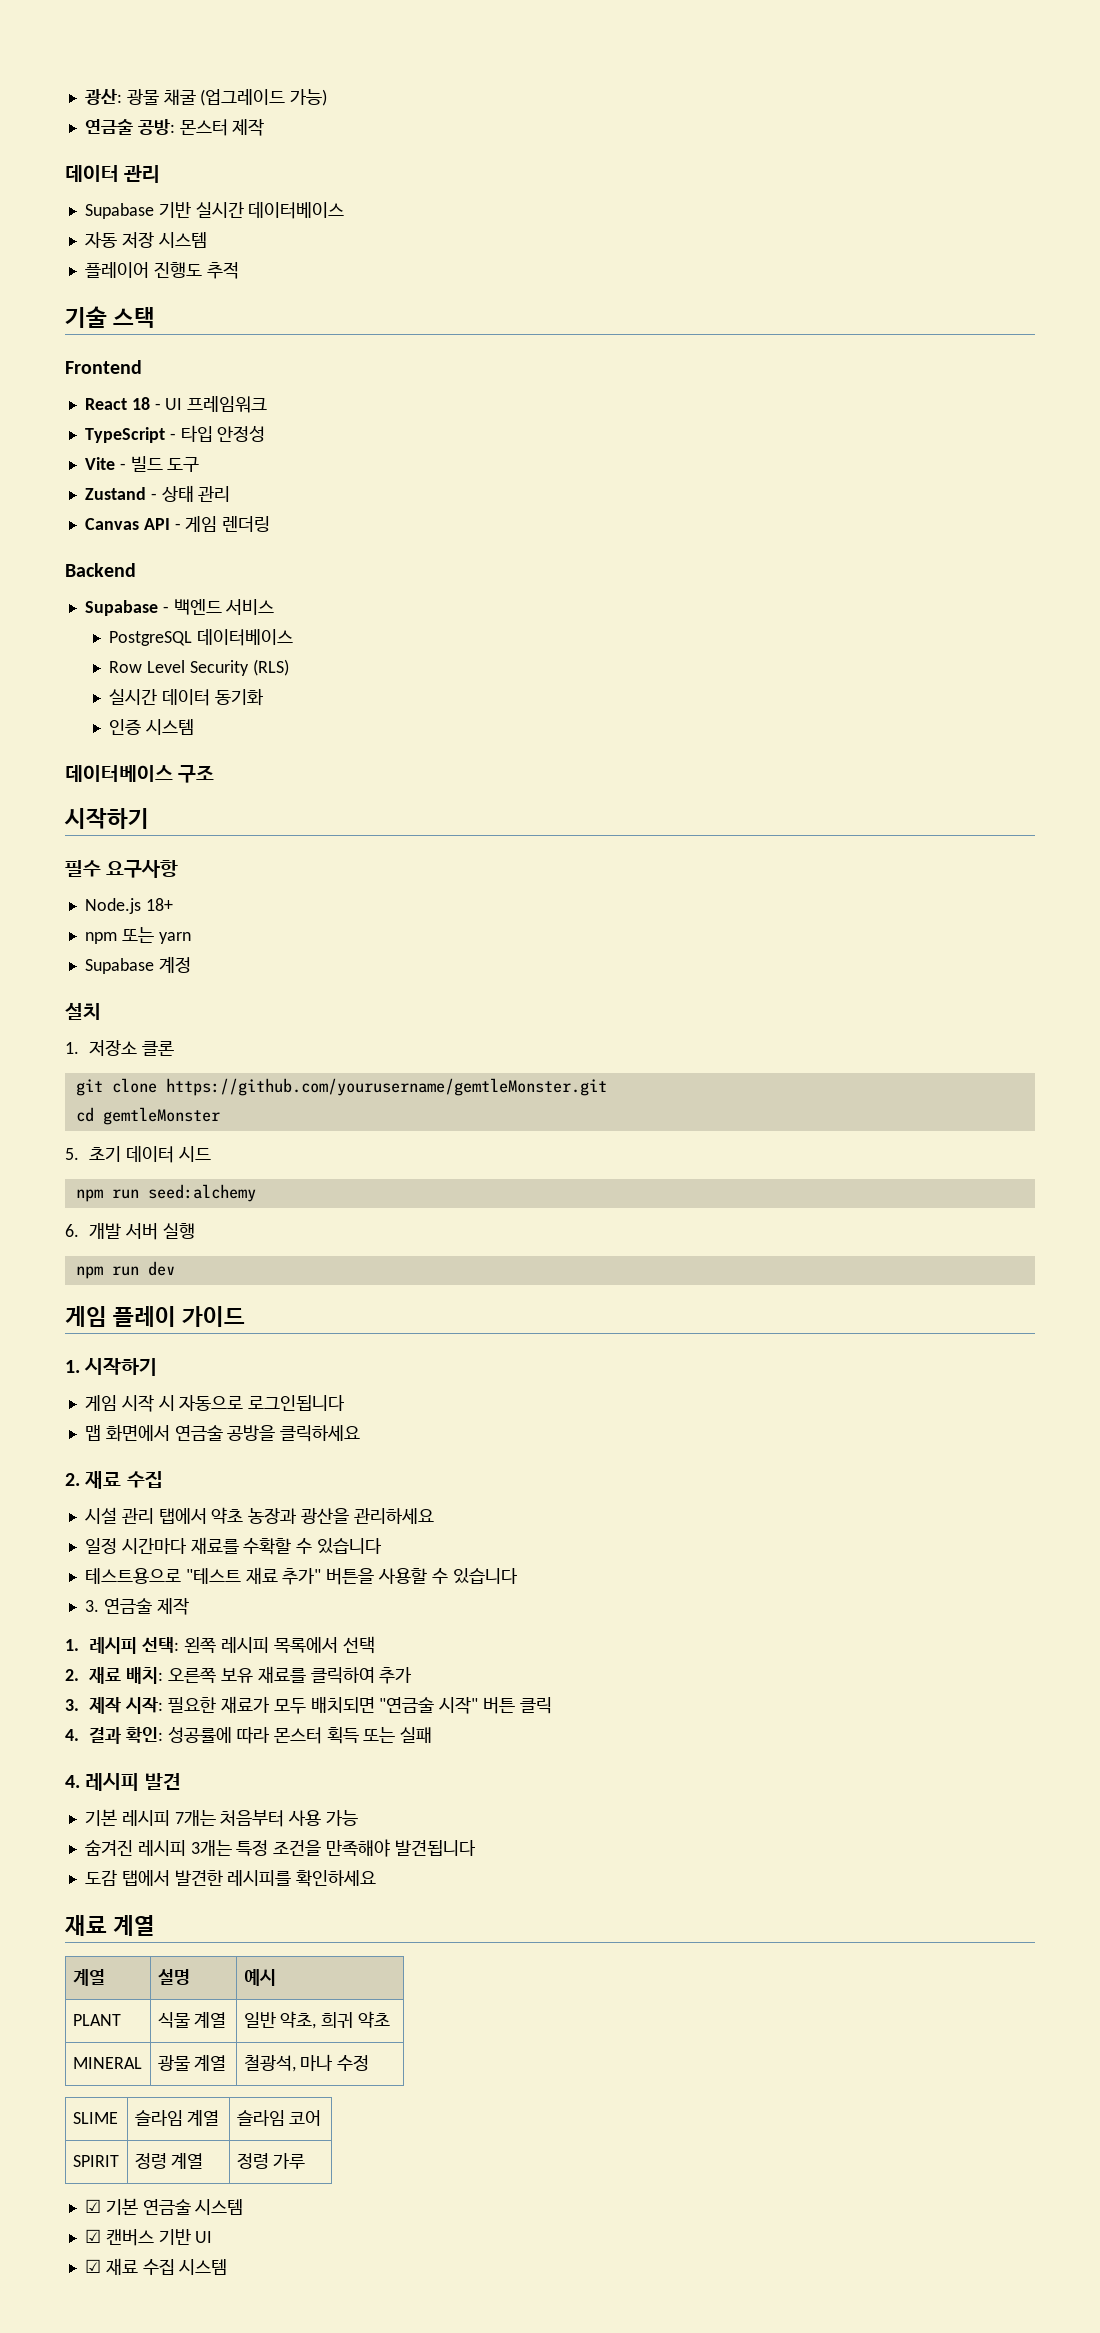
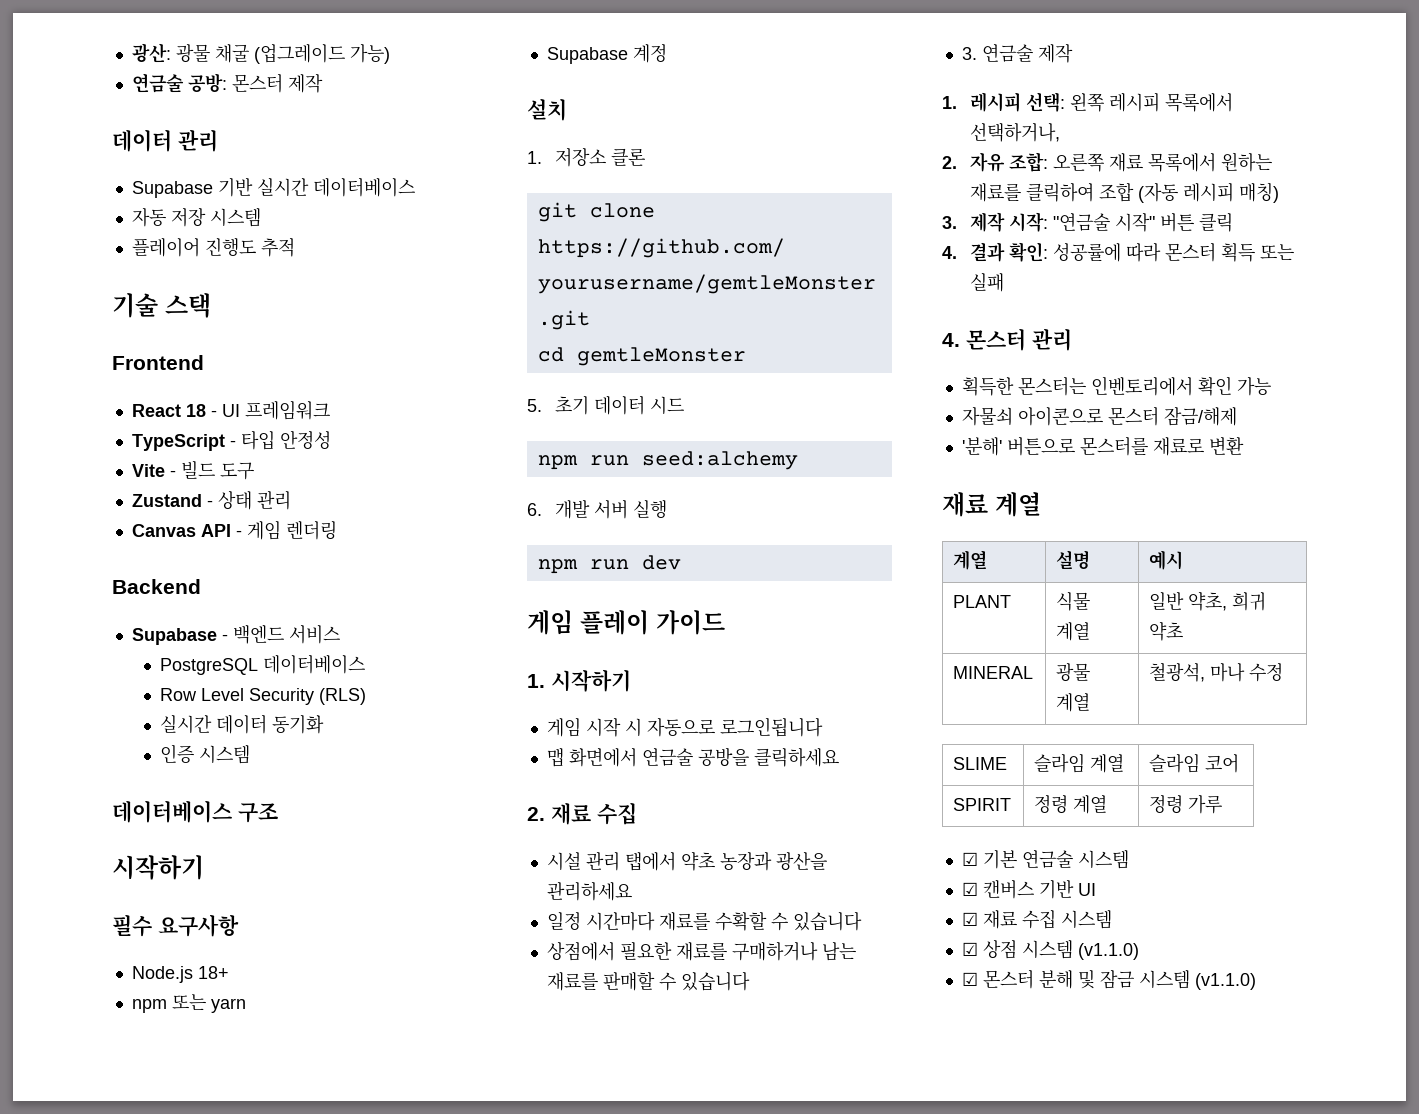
[84,1567,428,1585] 테스트용으로 "테스트 재료 추가" 버튼을 사용할 -> [546,941,856,961] [546,972,655,991] 상점에서 필요한 재료를 구매하거나 남는 재료를 판매할
[342,1636,375,1654] [65,1666,413,1684] 선택 // 2. 재료 배치: 오른쪽 보유 재료를 클릭하여 추가 -> [970,123,1061,142] [942,152,1273,172] [970,182,1280,203] 선택하거나, // 2. 자유 조합: 오른쪽 재료 목록에서 원하는 재료를 클릭하여 조합 (자동 레시피 매칭)
[168,1696,375,1714] 필요한 재료가 모두 배치되면 -> (1049, 222) none
[85,1773,181,1791] [84,1809,359,1827] [84,1839,476,1857] [84,1870,377,1887] 레시피 발견 // 기본 레시피 7개는 처음부터 사용 가능 // 숨겨진 레시피 3개는 특정 조건을 만족해야 발견됩니다 // 도감 탭에서 발견한 레시피를 확인하세요 -> [966,328,1072,351] [961,376,1271,396] [961,406,1237,426] [961,436,1244,456] 몬스터 관리 // 획득한 몬스터는 인벤토리에서 확인 가능 // 자물쇠 아이콘으로 몬스터 잠금/해제 // '분해' 버튼으로 몬스터를 재료로 변환
(228, 2267) none -> [961,940,1139,960] [961,969,1256,990] // ☑ 상점 시스템 (v1.1.0) // ☑ 몬스터 분해 및 잠금 시스템 (v1.1.0)

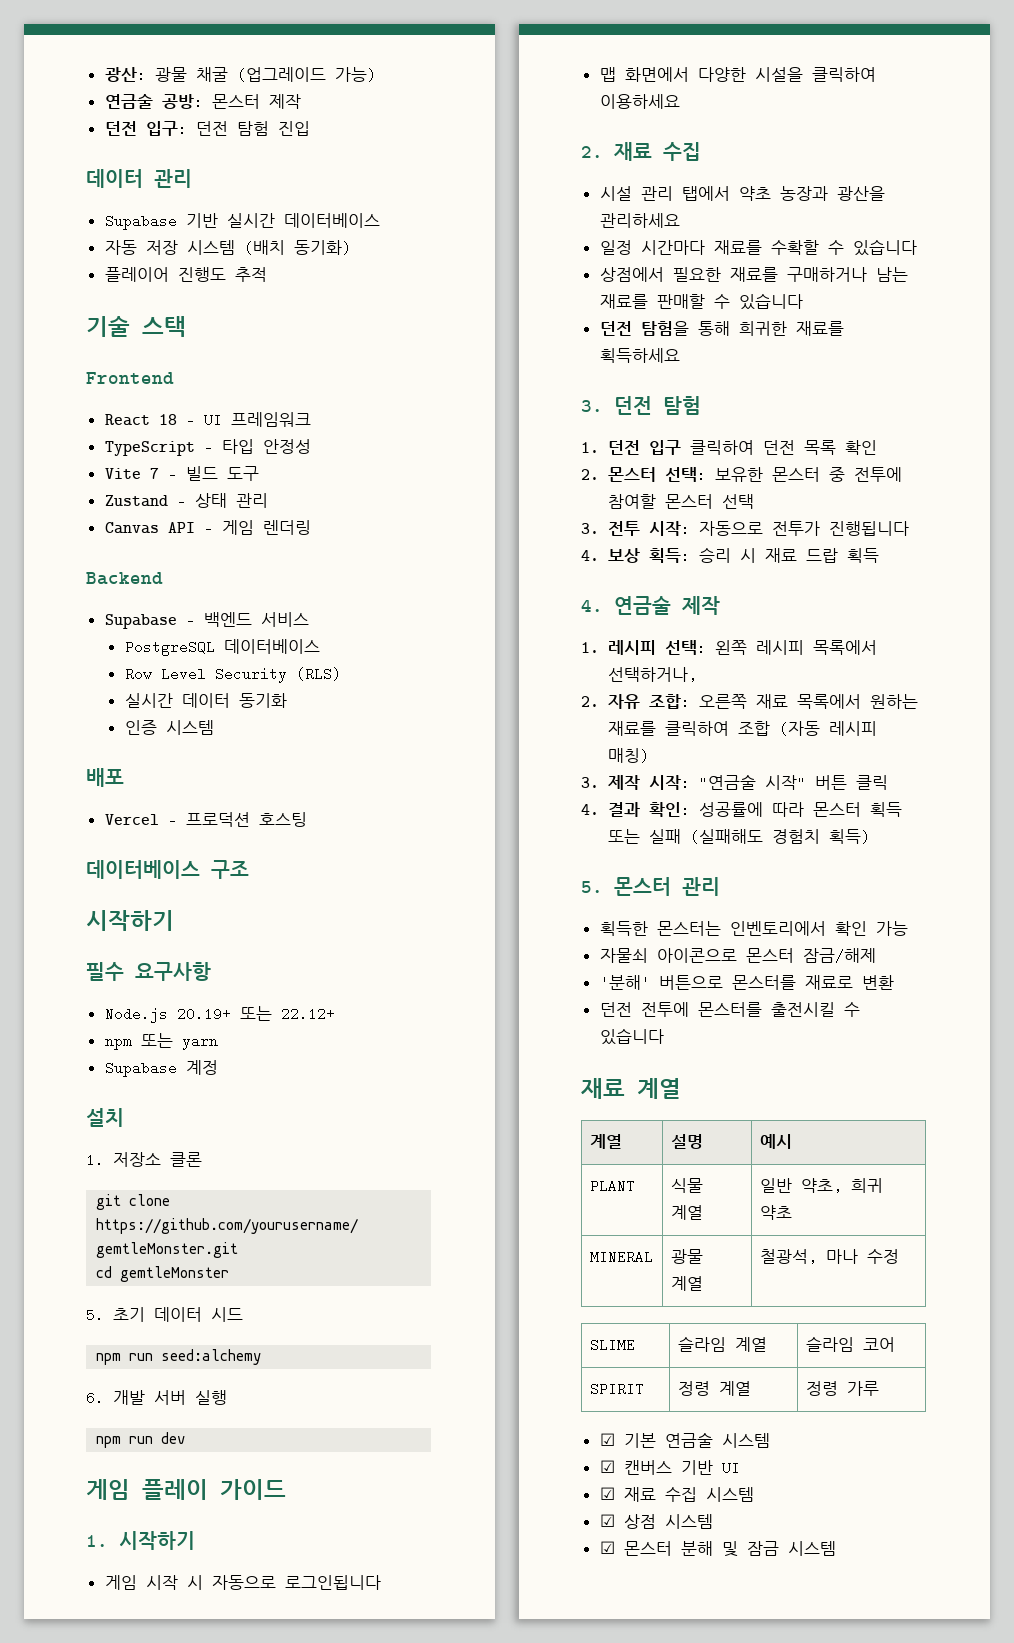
(323, 83) none -> [104,121,310,136] // 던전 입구: 던전 탐험 진입
(261, 217) none -> [243,240,351,255] (배치 동기화)
(165, 470) none -> [149,468,159,479] 7
(250, 754) none -> [86,768,124,787] [104,812,307,827] // 배포 // Vercel - 프로덕션 호스팅
[197,966,229,979] 18+ -> [176,1006,335,1021] 20.19+ 또는 22.12+
[641,747,839,767] 연금술 공방을 클릭하세요 -> [697,67,876,82] [599,94,680,109] 다양한 시설을 클릭하여 이용하세요
[961,47,977,60] 3. -> [599,321,844,336] [599,348,680,363] [581,396,701,415] [581,440,877,455] [581,467,902,482] [607,494,754,509] [581,521,909,536] [581,547,879,563] [581,600,603,612] 던전 탐험을 통해 희귀한 재료를 획득하세요 // 3. 던전 탐험 // 1. 던전 입구 클릭하여 던전 목록 확인 // 2. 몬스터 선택: 보유한 몬스터 중 전투에 참여할 몬스터 선택 // 3. 전투 시작: 자동으로 전투가 진행됩니다 // 4. 보상 획득: 승리 시 재료 드랍 획득 // 4.
[942,333,960,347] // 4. -> [689,829,870,844] [581,881,603,893] (실패해도 경험치 획득) // 5.
(1244, 446) none -> [599,1002,860,1017] [599,1028,664,1045] // 던전 전투에 몬스터를 출전시킬 수 있습니다
[1077,943,1139,960] (v1.1.0) -> (713, 1521) none
[1194,973,1256,990] (v1.1.0) -> (836, 1548) none

